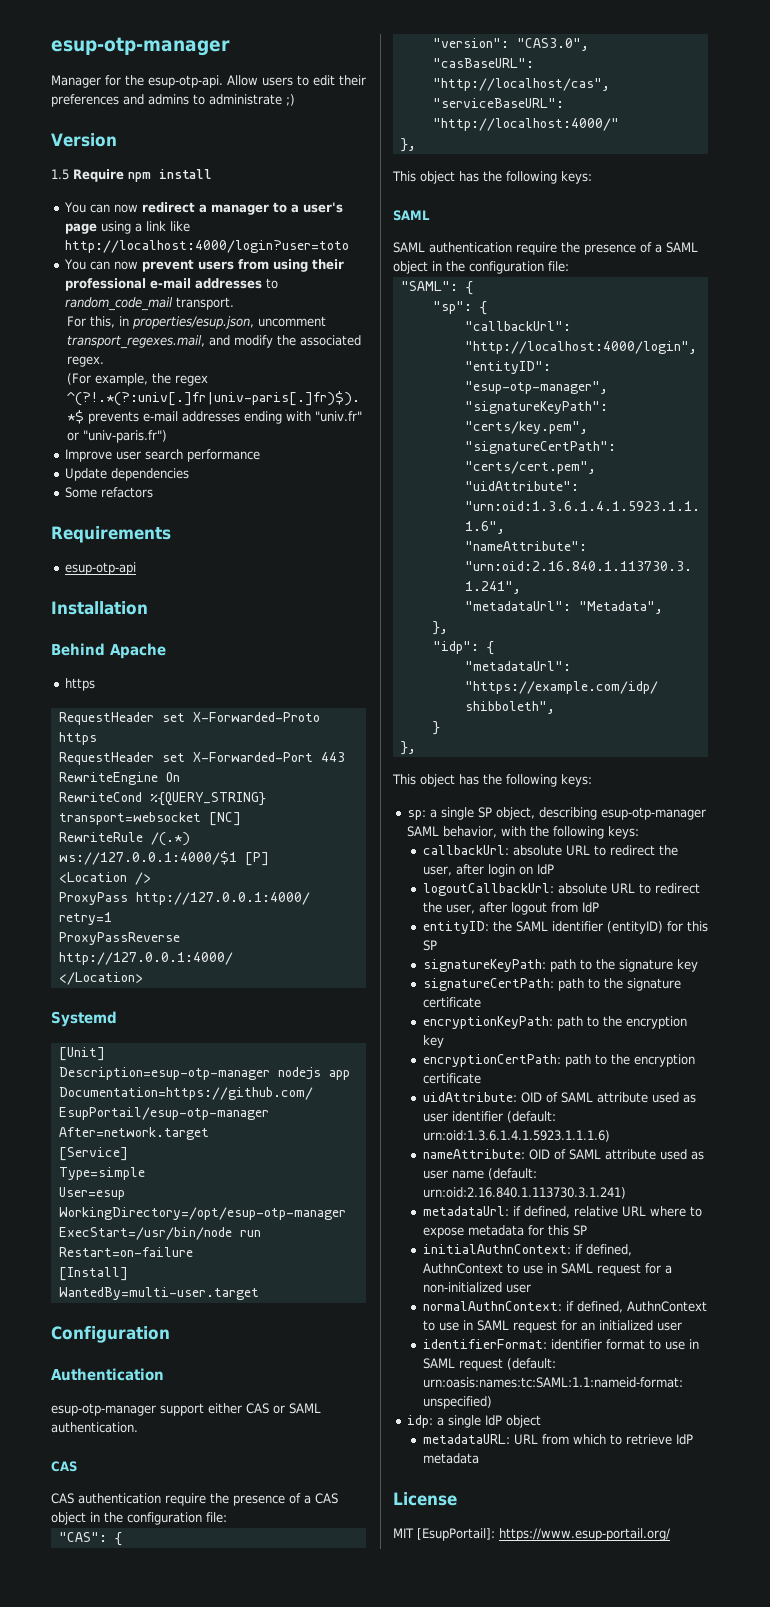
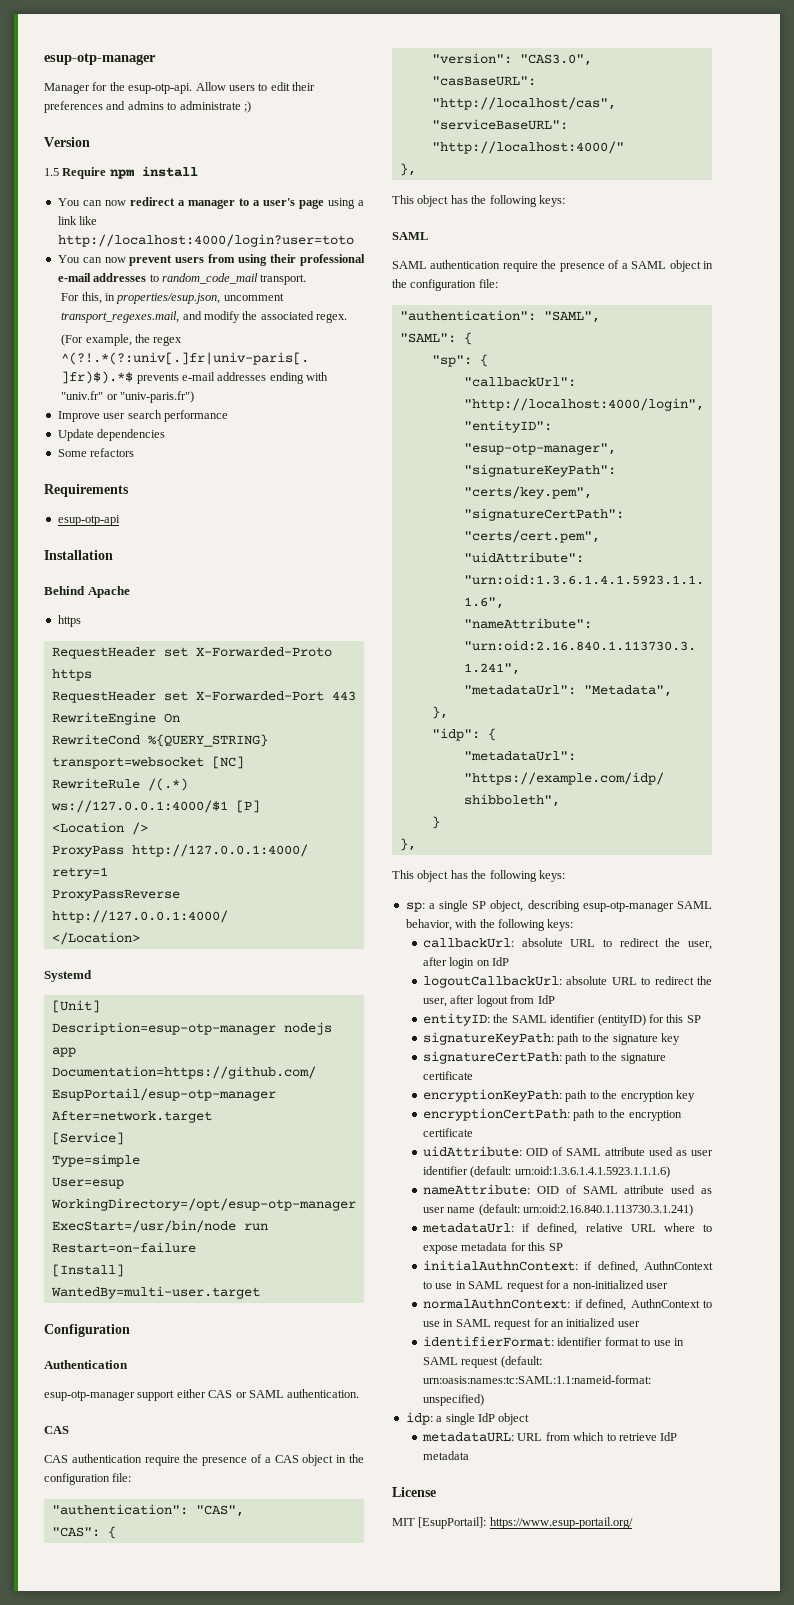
(227, 1517) none -> [51,1504,244,1517] // "authentication": "CAS",
(569, 266) none -> [399,310,600,323] // "authentication": "SAML",

